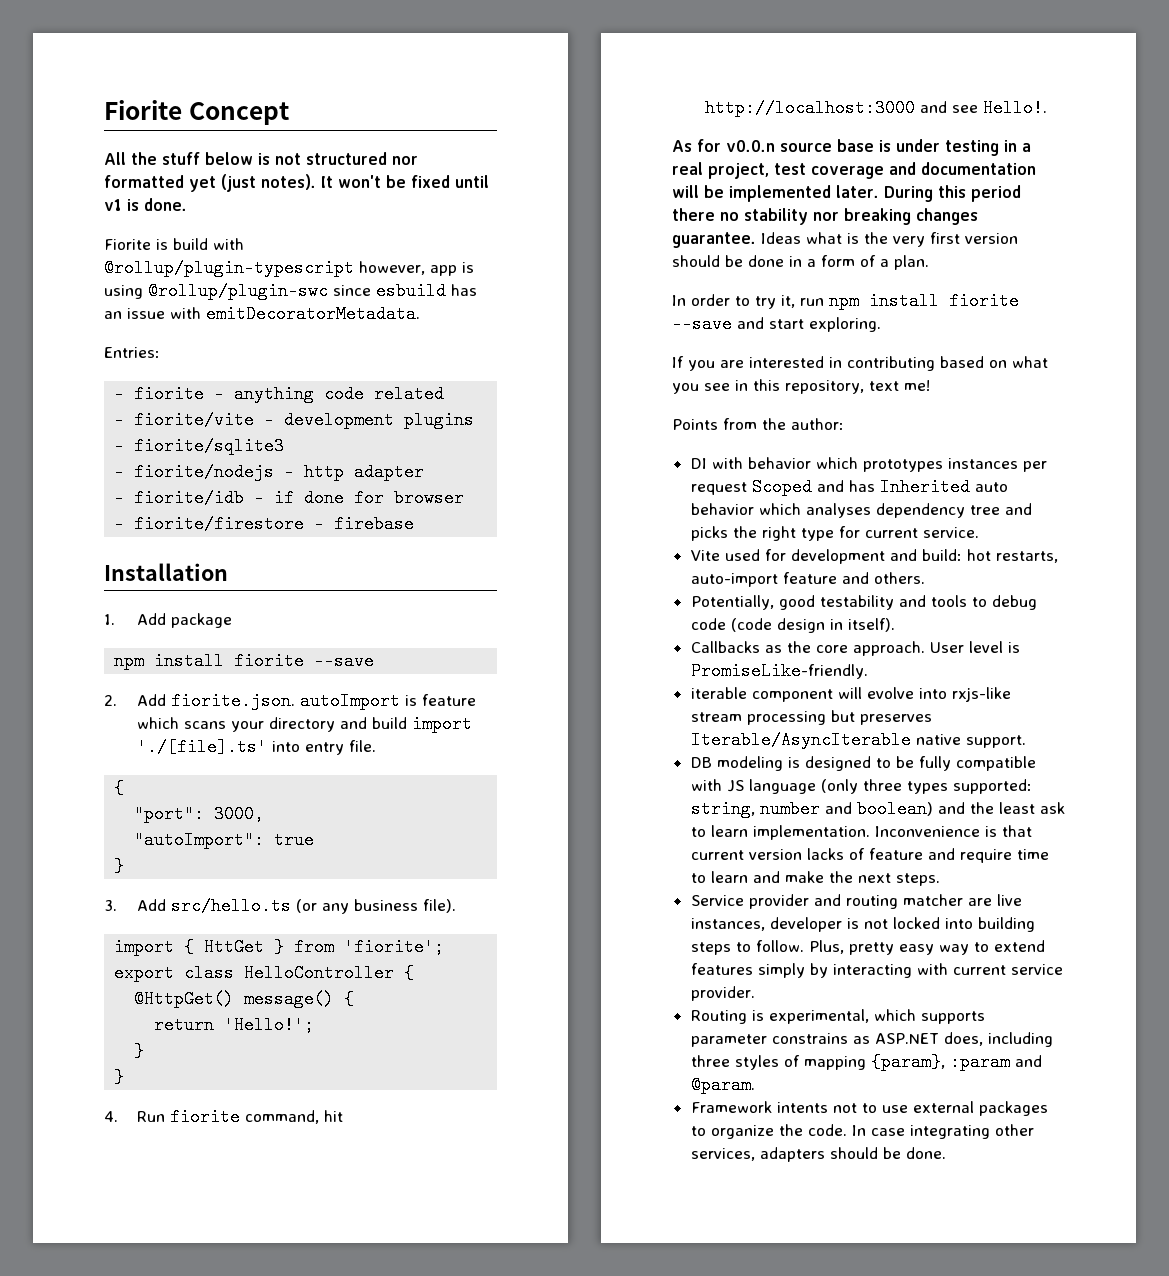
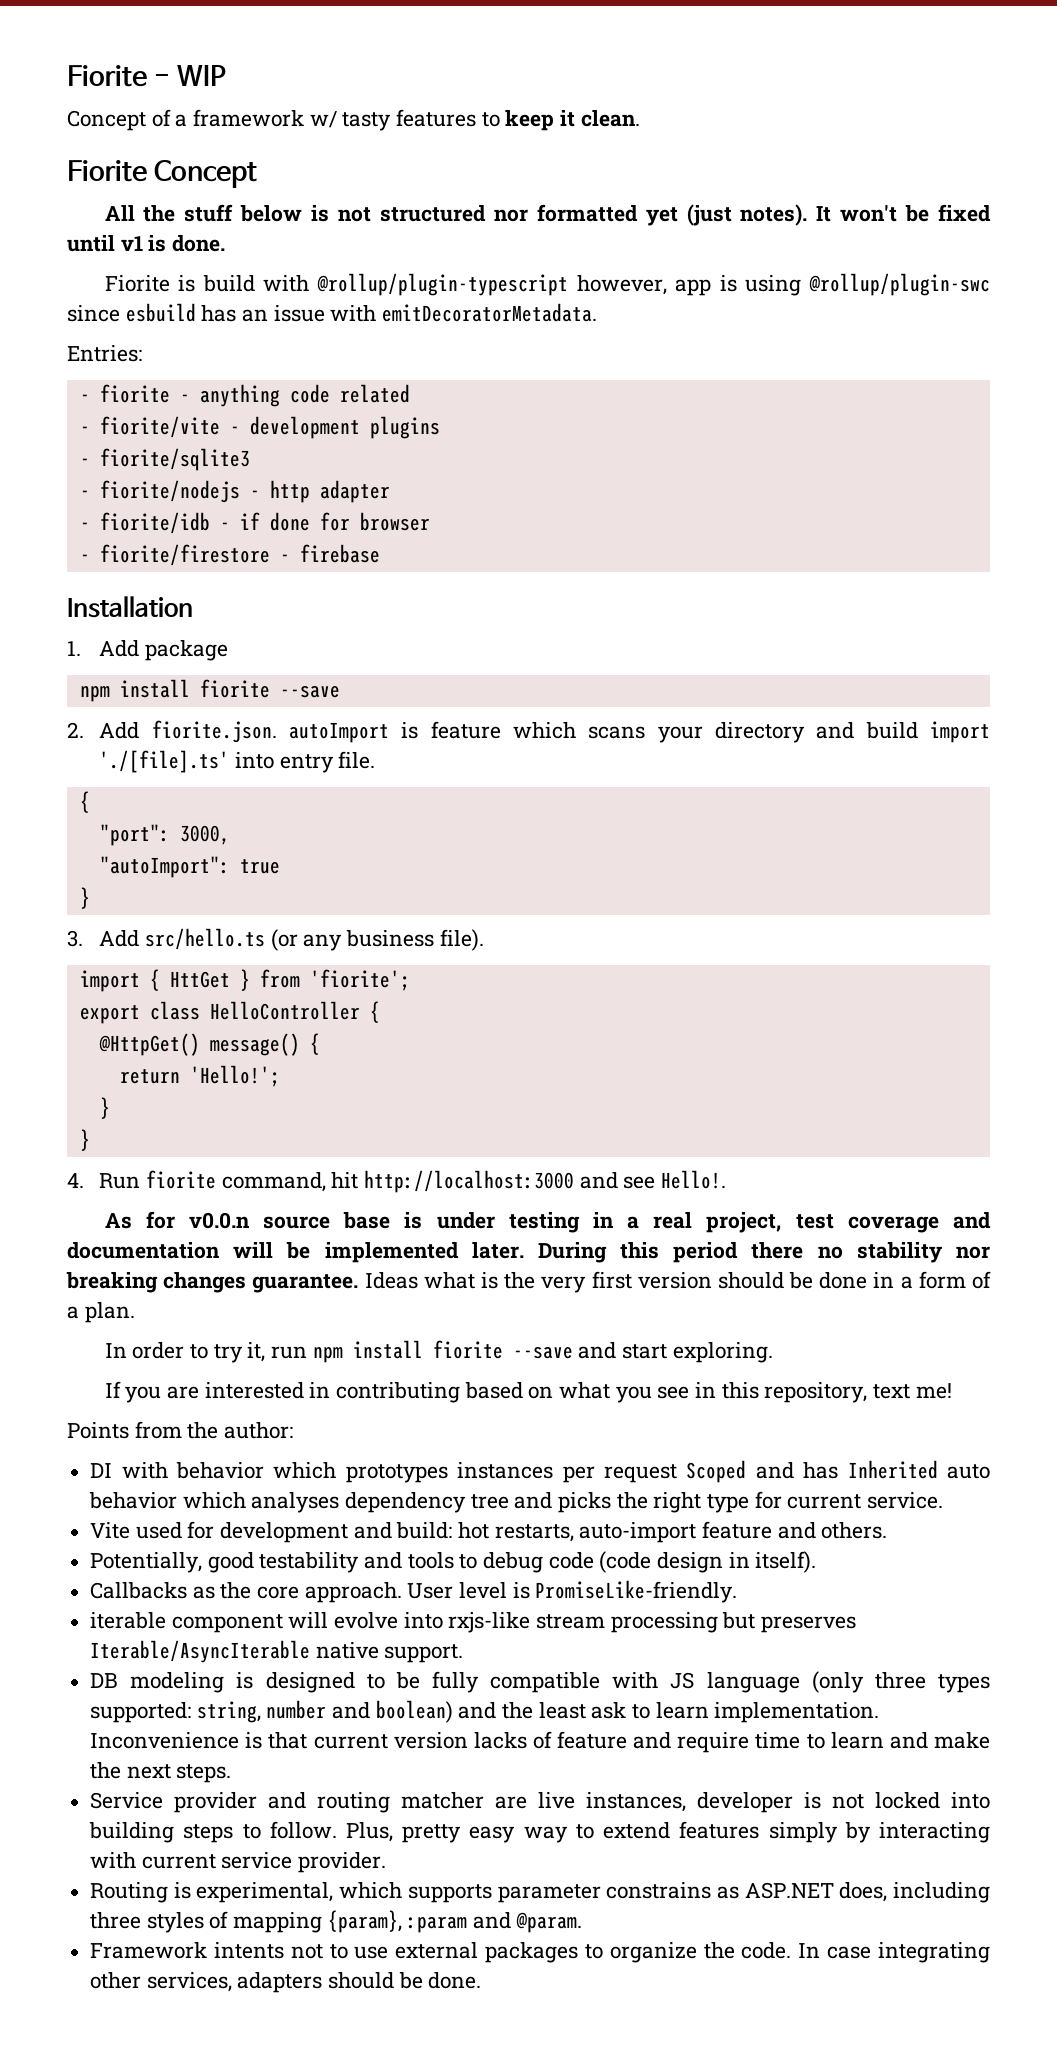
[104,100,182,120] Fiorite -> [67,65,227,87] [67,109,640,131] [67,160,147,182] Fiorite - WIP // Concept of a framework w/ tasty features to keep it clean. // Fiorite

